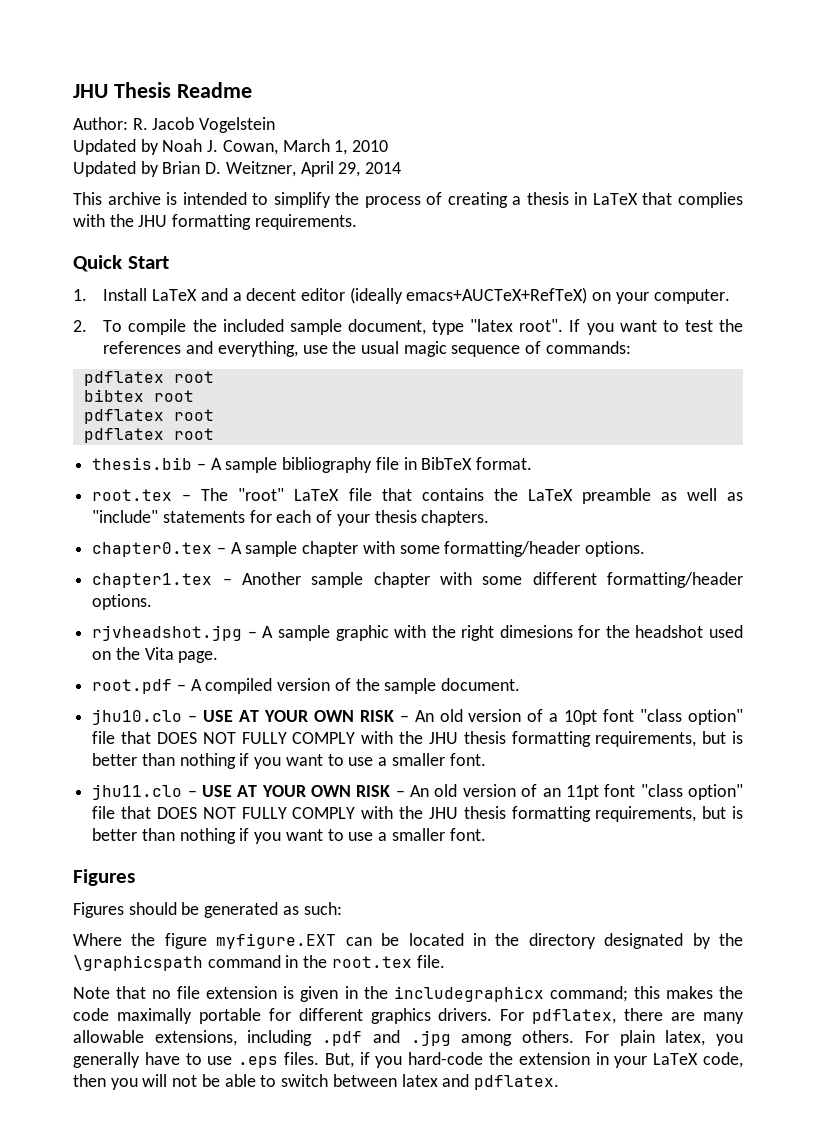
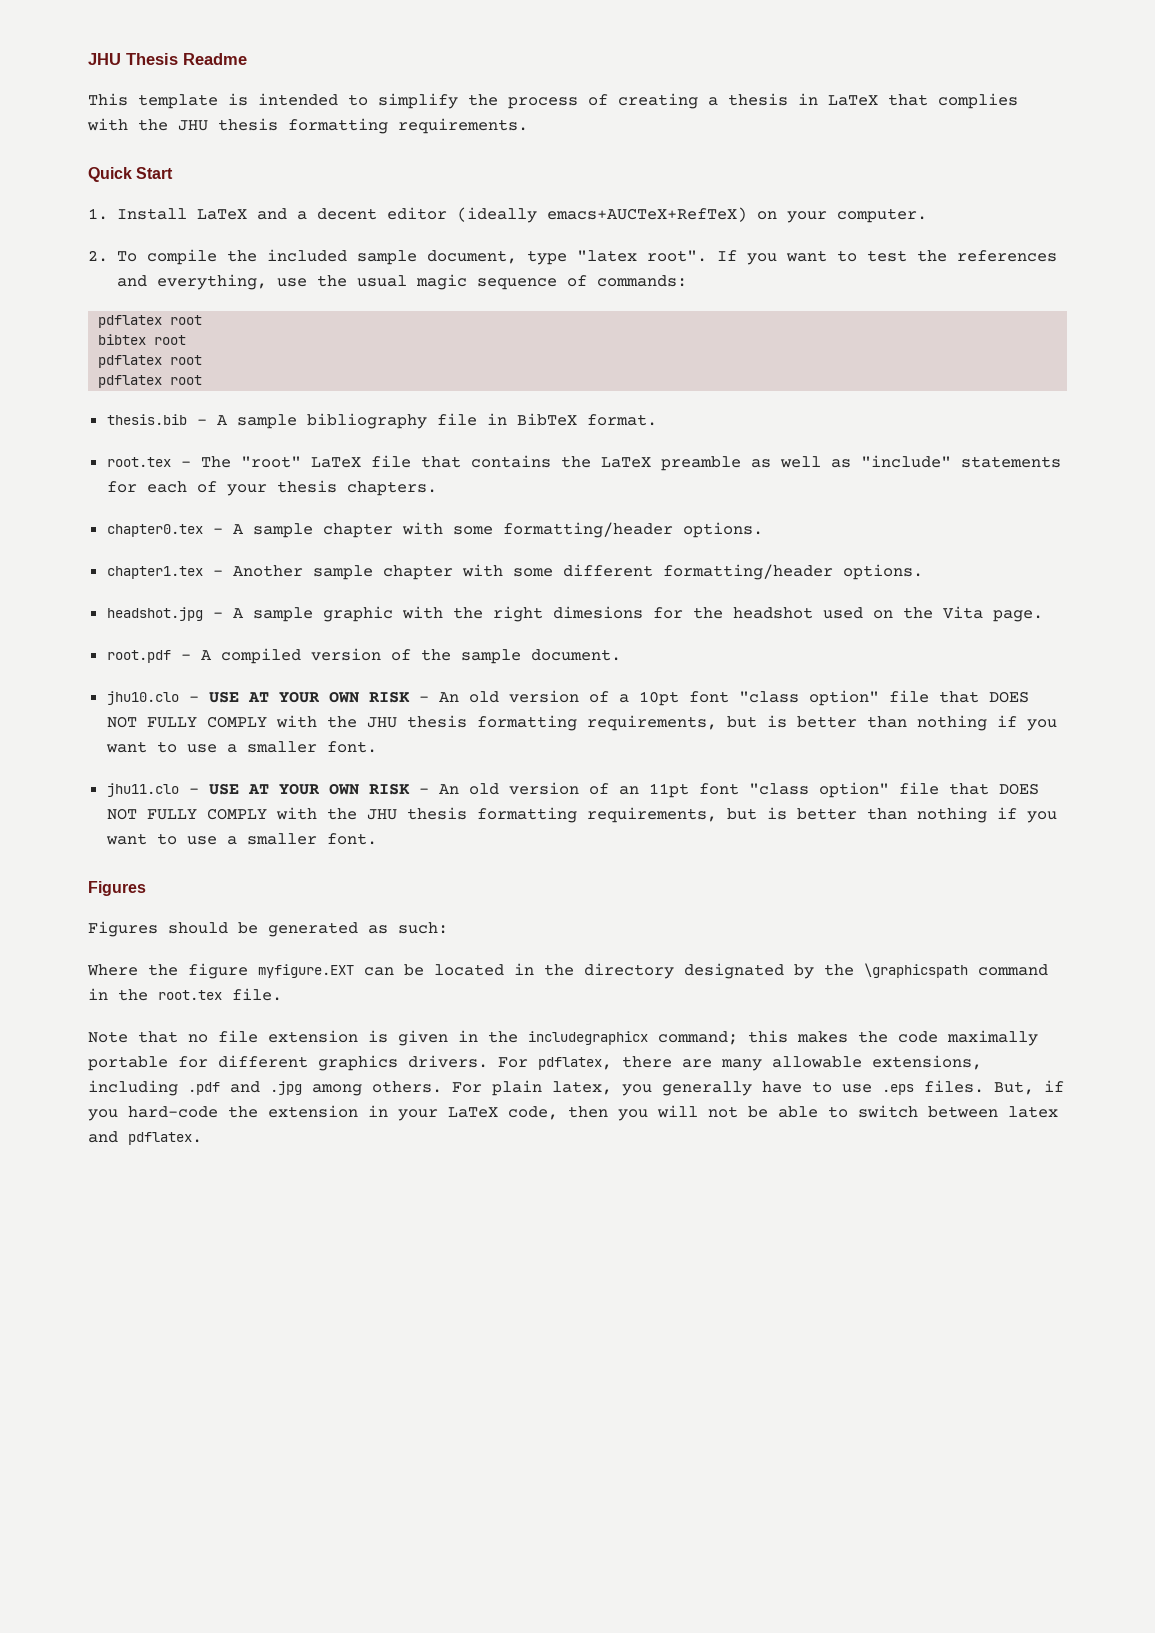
[73,117,276,133] [73,139,389,155] [73,161,402,177] // Author: R. Jacob Vogelstein // Updated by Noah J. Cowan, March 1, 2010 // Updated by Brian D. Weitzner, April 29, 2014 -> (247, 59) none
[107,192,161,205] archive -> [138,94,218,109] template
(168, 221) none -> [218,118,278,131] thesis
[92,625,243,641] rjvheadshot.jpg -> [106,607,203,621] headshot.jpg

